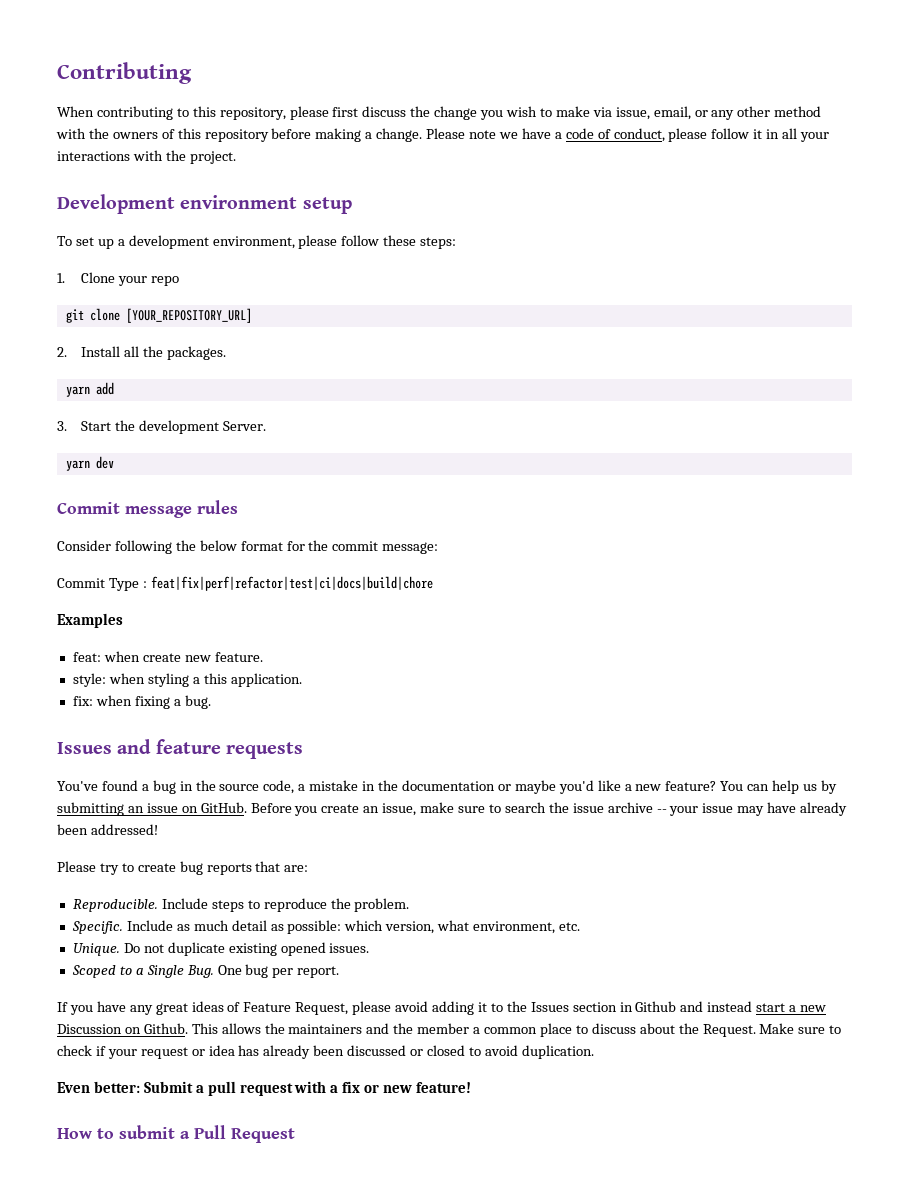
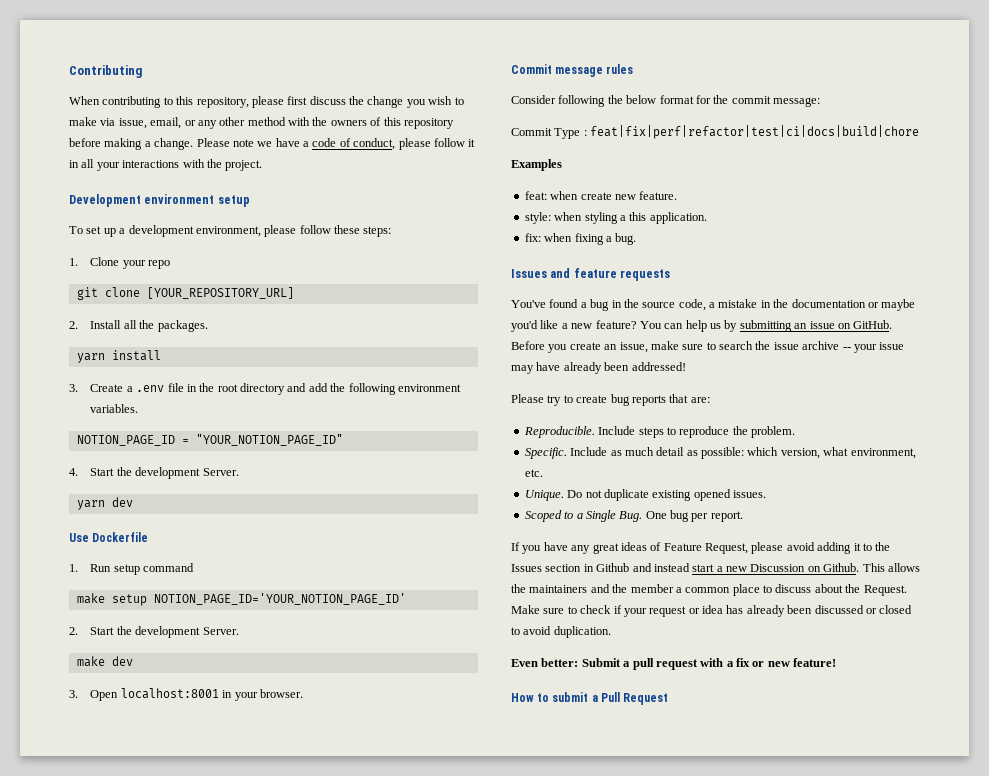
[95,382,114,395] [57,421,67,431] add // 3. -> [111,350,161,361] [69,383,461,395] [90,404,139,413] [76,434,343,446] [69,468,78,476] install // 3. Create a .env file in the root directory and add the following environment variables. // NOTION_PAGE_ID = "YOUR_NOTION_PAGE_ID" // 4.
(114, 462) none -> [69,532,149,542] [69,563,195,575] [76,593,406,606] [69,626,239,638] [76,656,133,667] [69,688,303,701] // Use Dockerfile // 1. Run setup command // make setup NOTION_PAGE_ID='YOUR_NOTION_PAGE_ID' // 2. Start the development Server. // make dev // 3. Open localhost:8001 in your browser.

